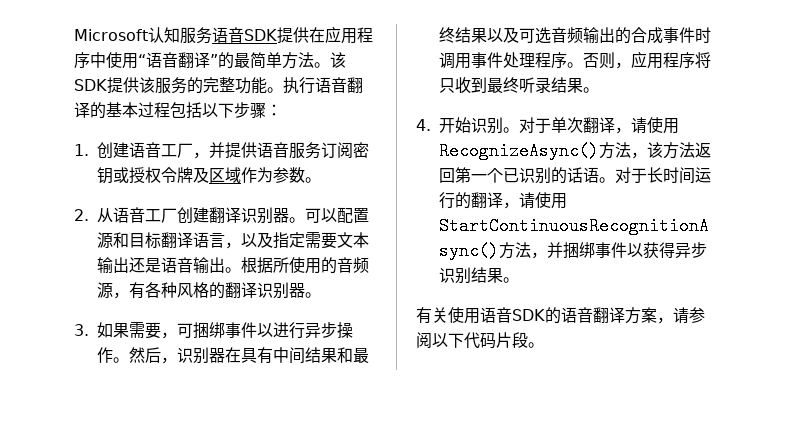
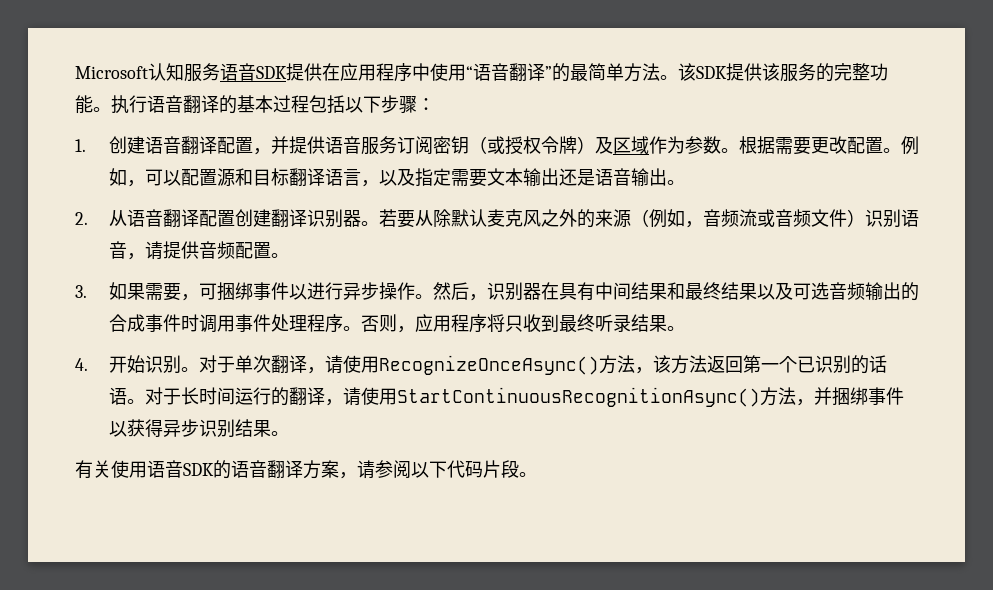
[161,143,193,158] 工厂 -> [180,136,253,154] 翻译配置
(113, 175) none -> [468,136,487,154] （
(193, 175) none -> [576,136,595,154] ）
[74,207,305,224] // 2.从语音工厂创建翻译识别器。 -> [738,136,919,155] [108,168,145,187] 根据需要更改配置。例如，
[241,257,369,274] [97,282,305,299] 根据所使用的音频源，有各种风格的翻译识别器 -> [75,209,919,228] [108,241,271,260] // 2.从语音翻译配置创建翻译识别器。若要从除默认麦克风之外的来源（例如，音频流或音频文件）识别语音，请提供音频配置
[439,142,599,160] RecognizeAsync() -> [378,355,599,375] RecognizeOnceAsync()

